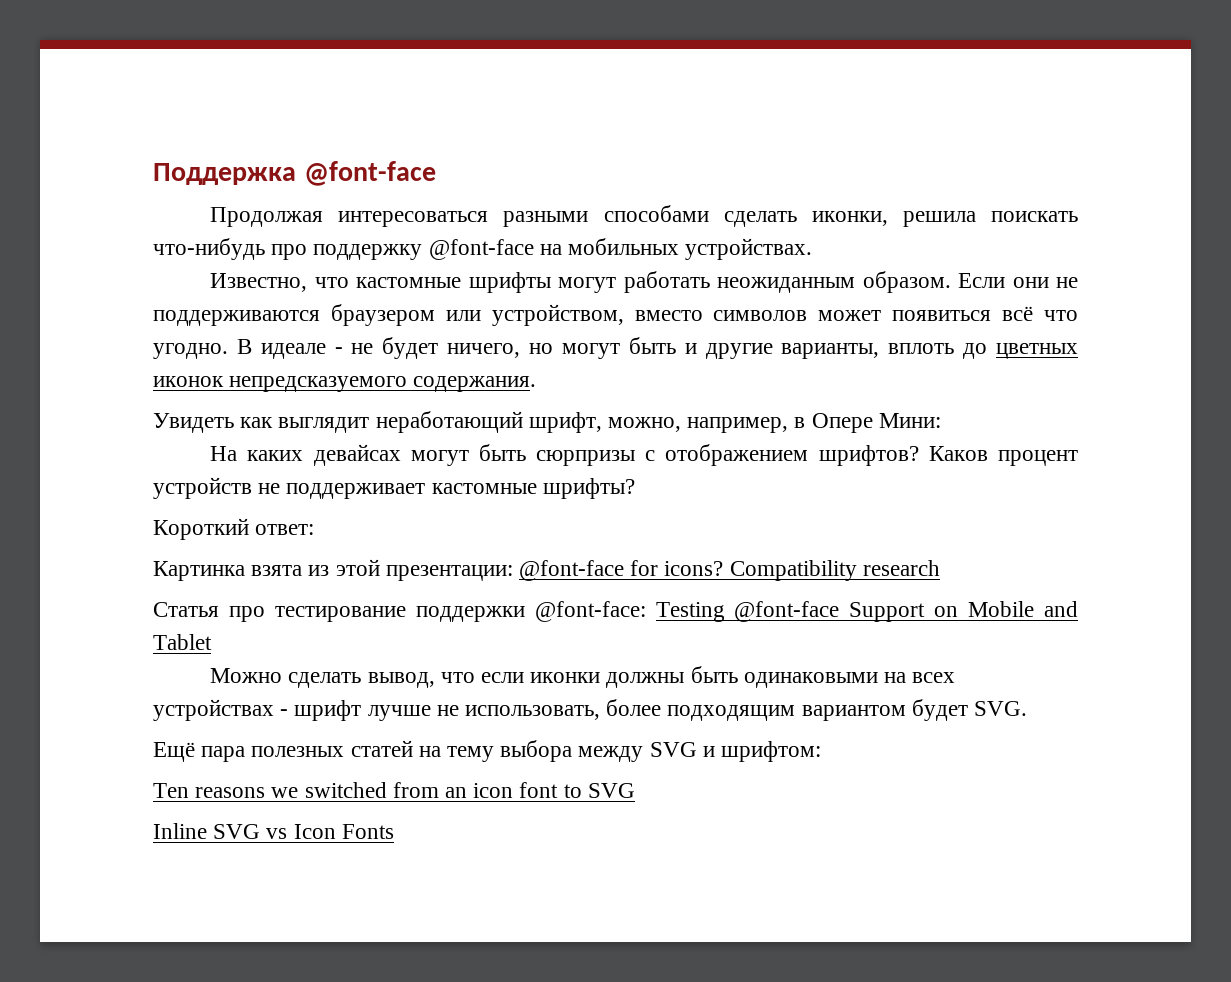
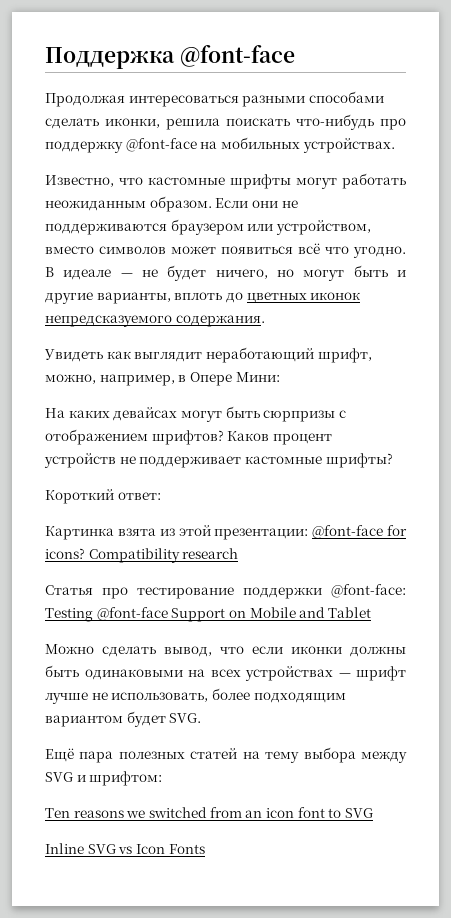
[334,347,343,354] - -> [120,273,133,277] —
[280,709,289,716] - -> [338,673,351,677] —

